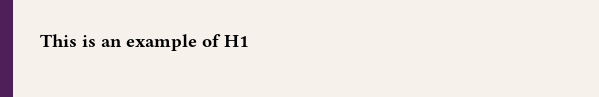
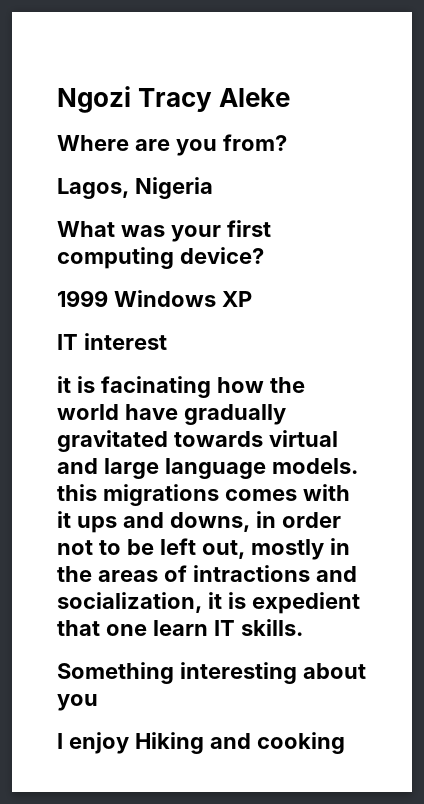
[40,34,249,51] This is an example of H1 -> [57,86,291,113] [57,134,287,156] [57,177,213,199] [57,220,271,242] [57,247,264,269] [57,290,252,307] [57,333,167,350] [57,376,305,398] [57,404,286,425] [57,430,338,452] [57,458,358,479] [57,484,350,506] [57,511,341,533] [57,538,350,560] [57,565,357,582] [57,592,360,614] [57,619,303,636] [57,662,366,684] [57,694,98,711] [57,732,345,754] Ngozi Tracy Aleke // Where are you from? // Lagos, Nigeria // What was your first computing device? // 1999 Windows XP // IT interest // it is facinating how the world have gradually gravitated towards virtual and large language models. this migrations comes with it ups and downs, in order not to be left out, mostly in the areas of intractions and socialization, it is expedient that one learn IT skills. // Something interesting about you // I enjoy Hiking and cooking

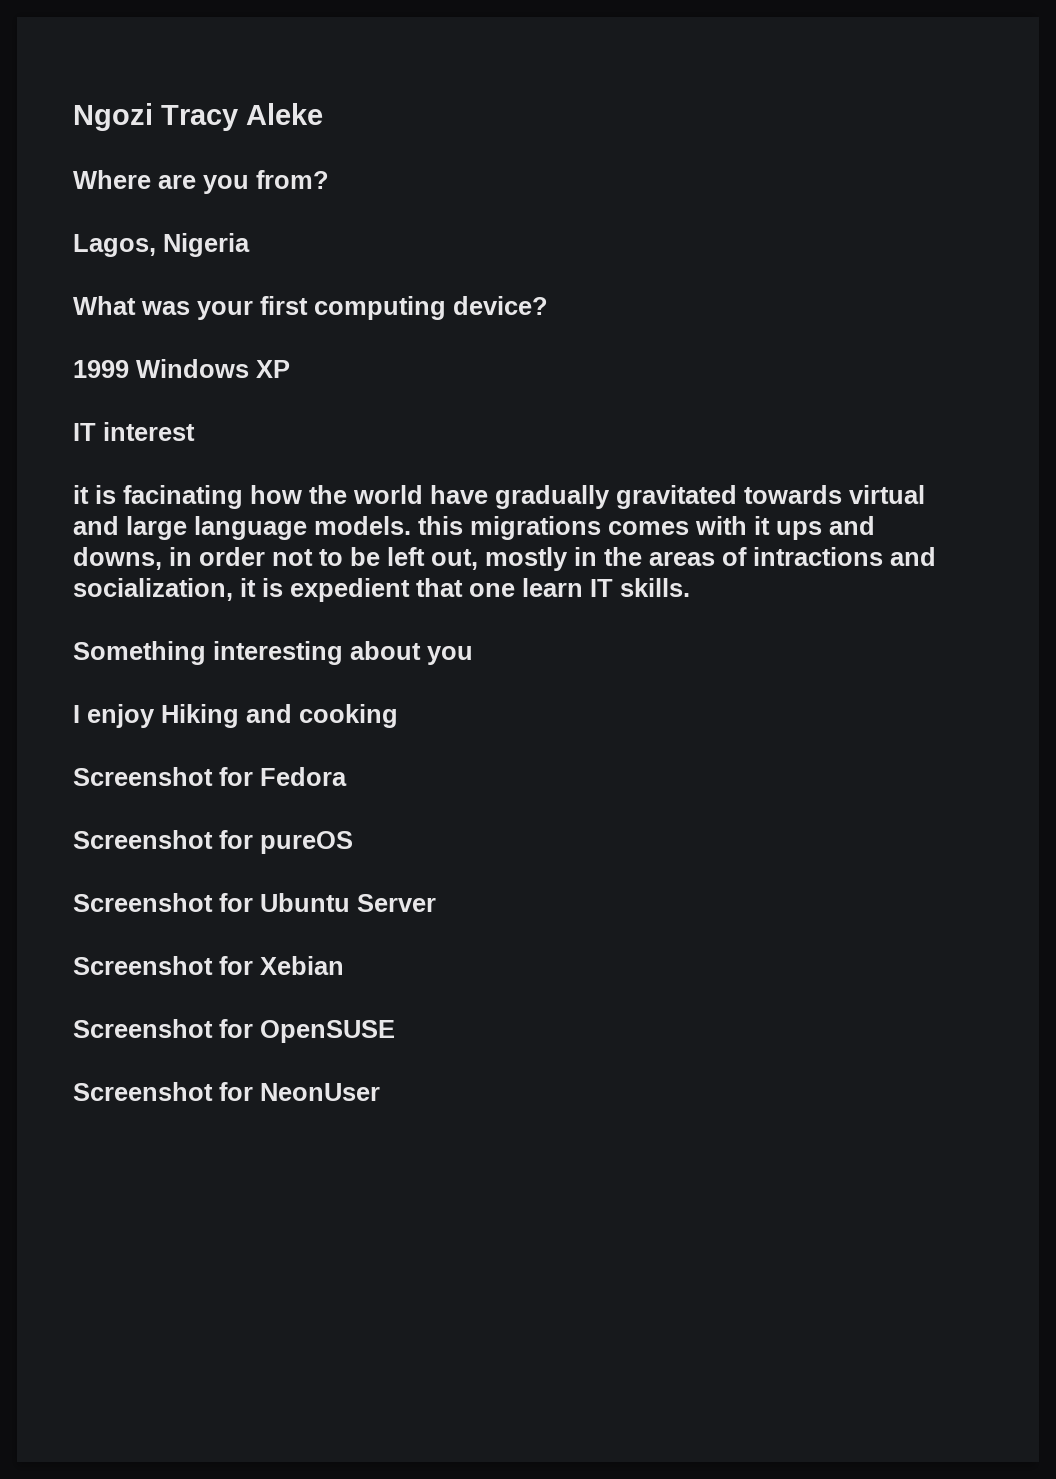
(345, 743) none -> [73,767,347,786] [73,830,353,854] [73,893,436,912] [73,956,344,975] [73,1019,395,1043] [73,1082,380,1101] // Screenshot for Fedora // Screenshot for pureOS // Screenshot for Ubuntu Server // Screenshot for Xebian // Screenshot for OpenSUSE // Screenshot for NeonUser

